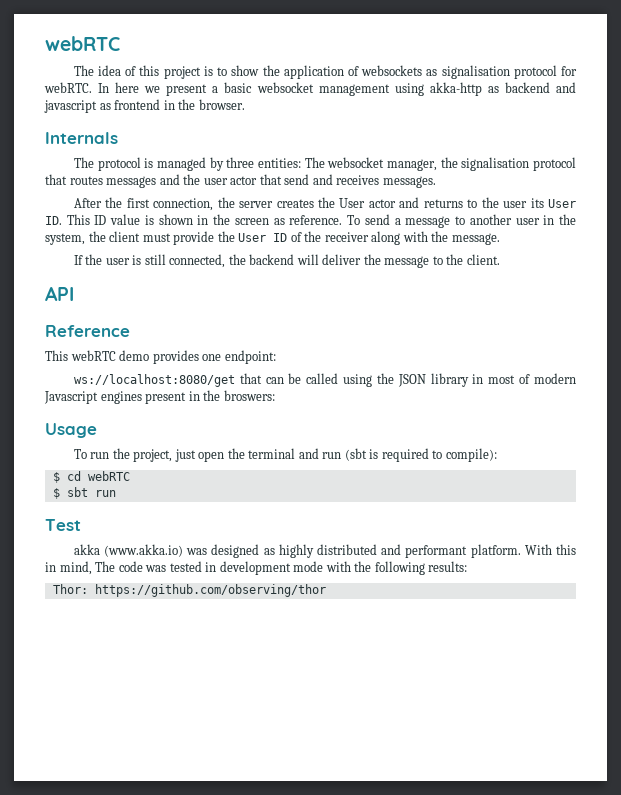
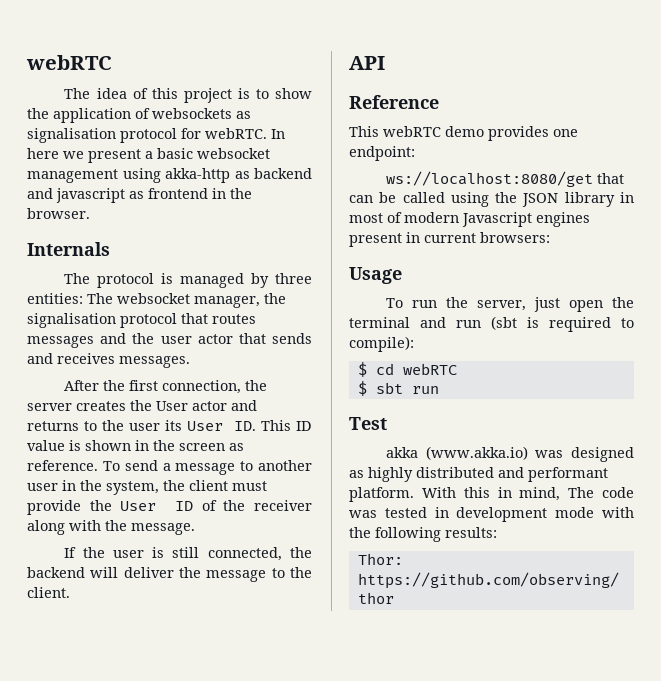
[284,174,310,185] send -> [272,333,312,344] sends
[203,390,275,401] the broswers: -> [424,232,550,243] current browsers:
[133,449,173,462] project, -> [477,300,527,311] server,

